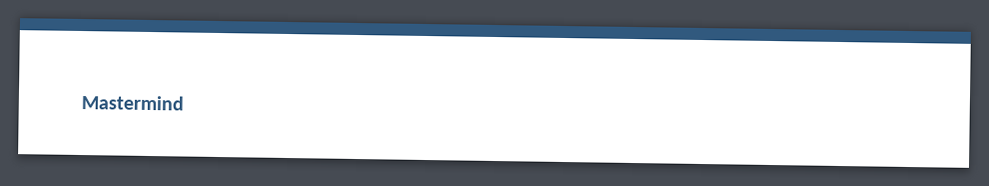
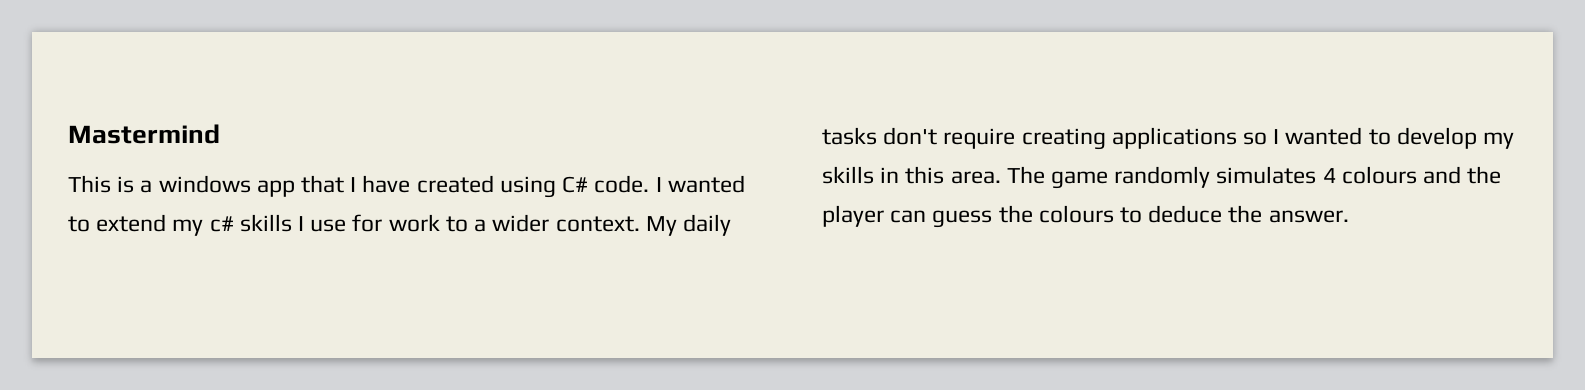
(184, 103) none -> [68,175,745,198] [68,214,731,236] [822,127,1515,150] [822,166,1502,189] [822,205,1349,228] // This is a windows app that I have created using C# code. I wanted to extend my c# skills I use for work to a wider context. My daily tasks don't require creating applications so I wanted to develop my skills in this area. The game randomly simulates 4 colours and the player can guess the colours to deduce the answer.

